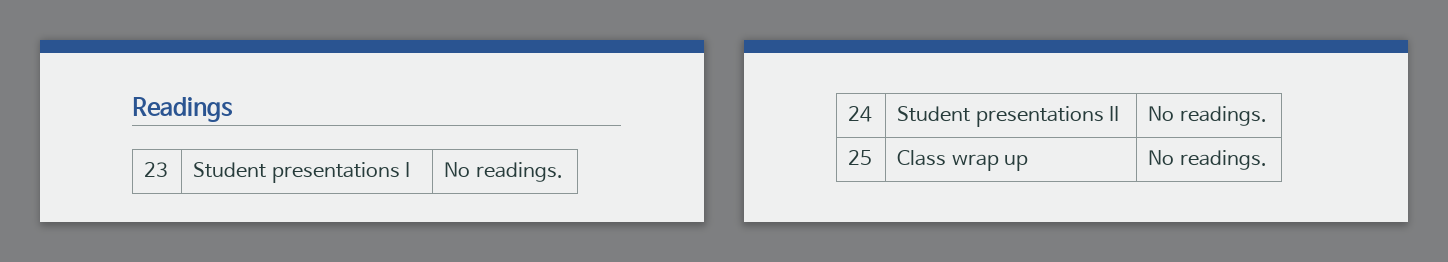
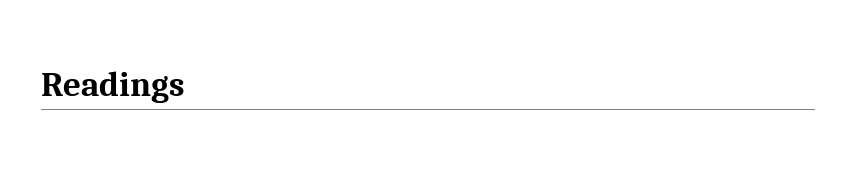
[144,162,169,177] [193,162,410,183] [444,162,563,182] [848,106,873,122] [897,106,1119,127] [1148,106,1267,126] [848,150,873,165] [897,150,1028,171] [1148,150,1267,170] // 23 | Student presentations I | No readings. // 24 | Student presentations II | No readings. // 25 | Class wrap up | No readings. -> (185, 87) none

